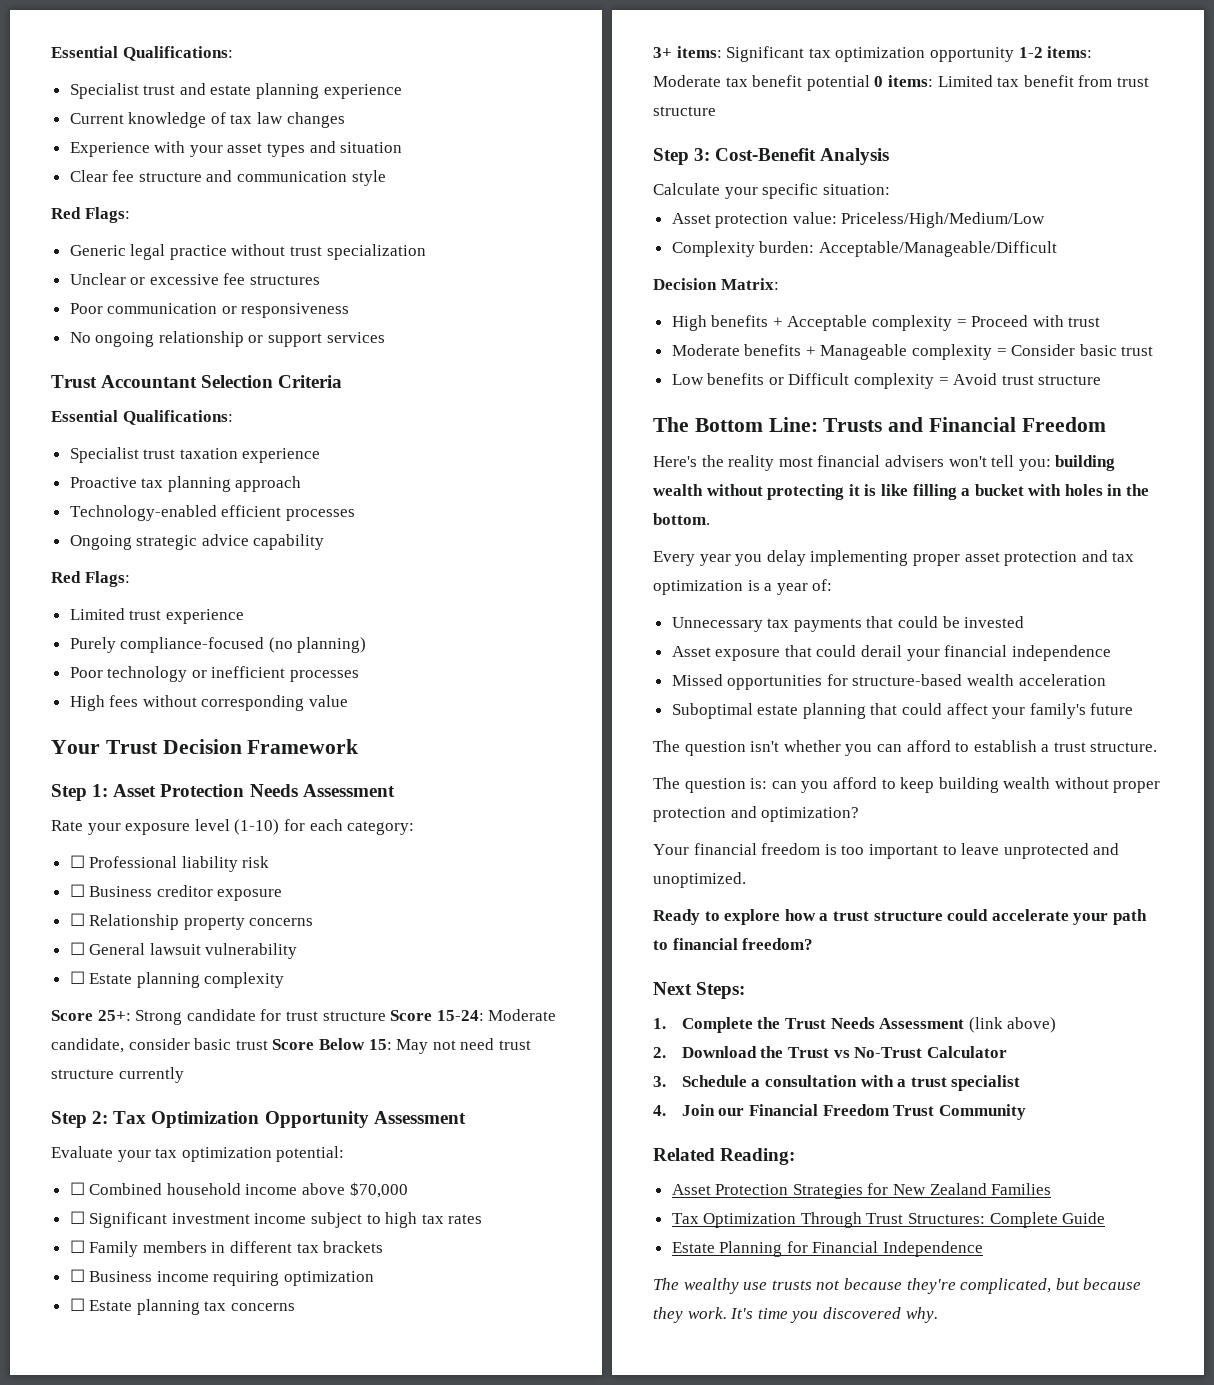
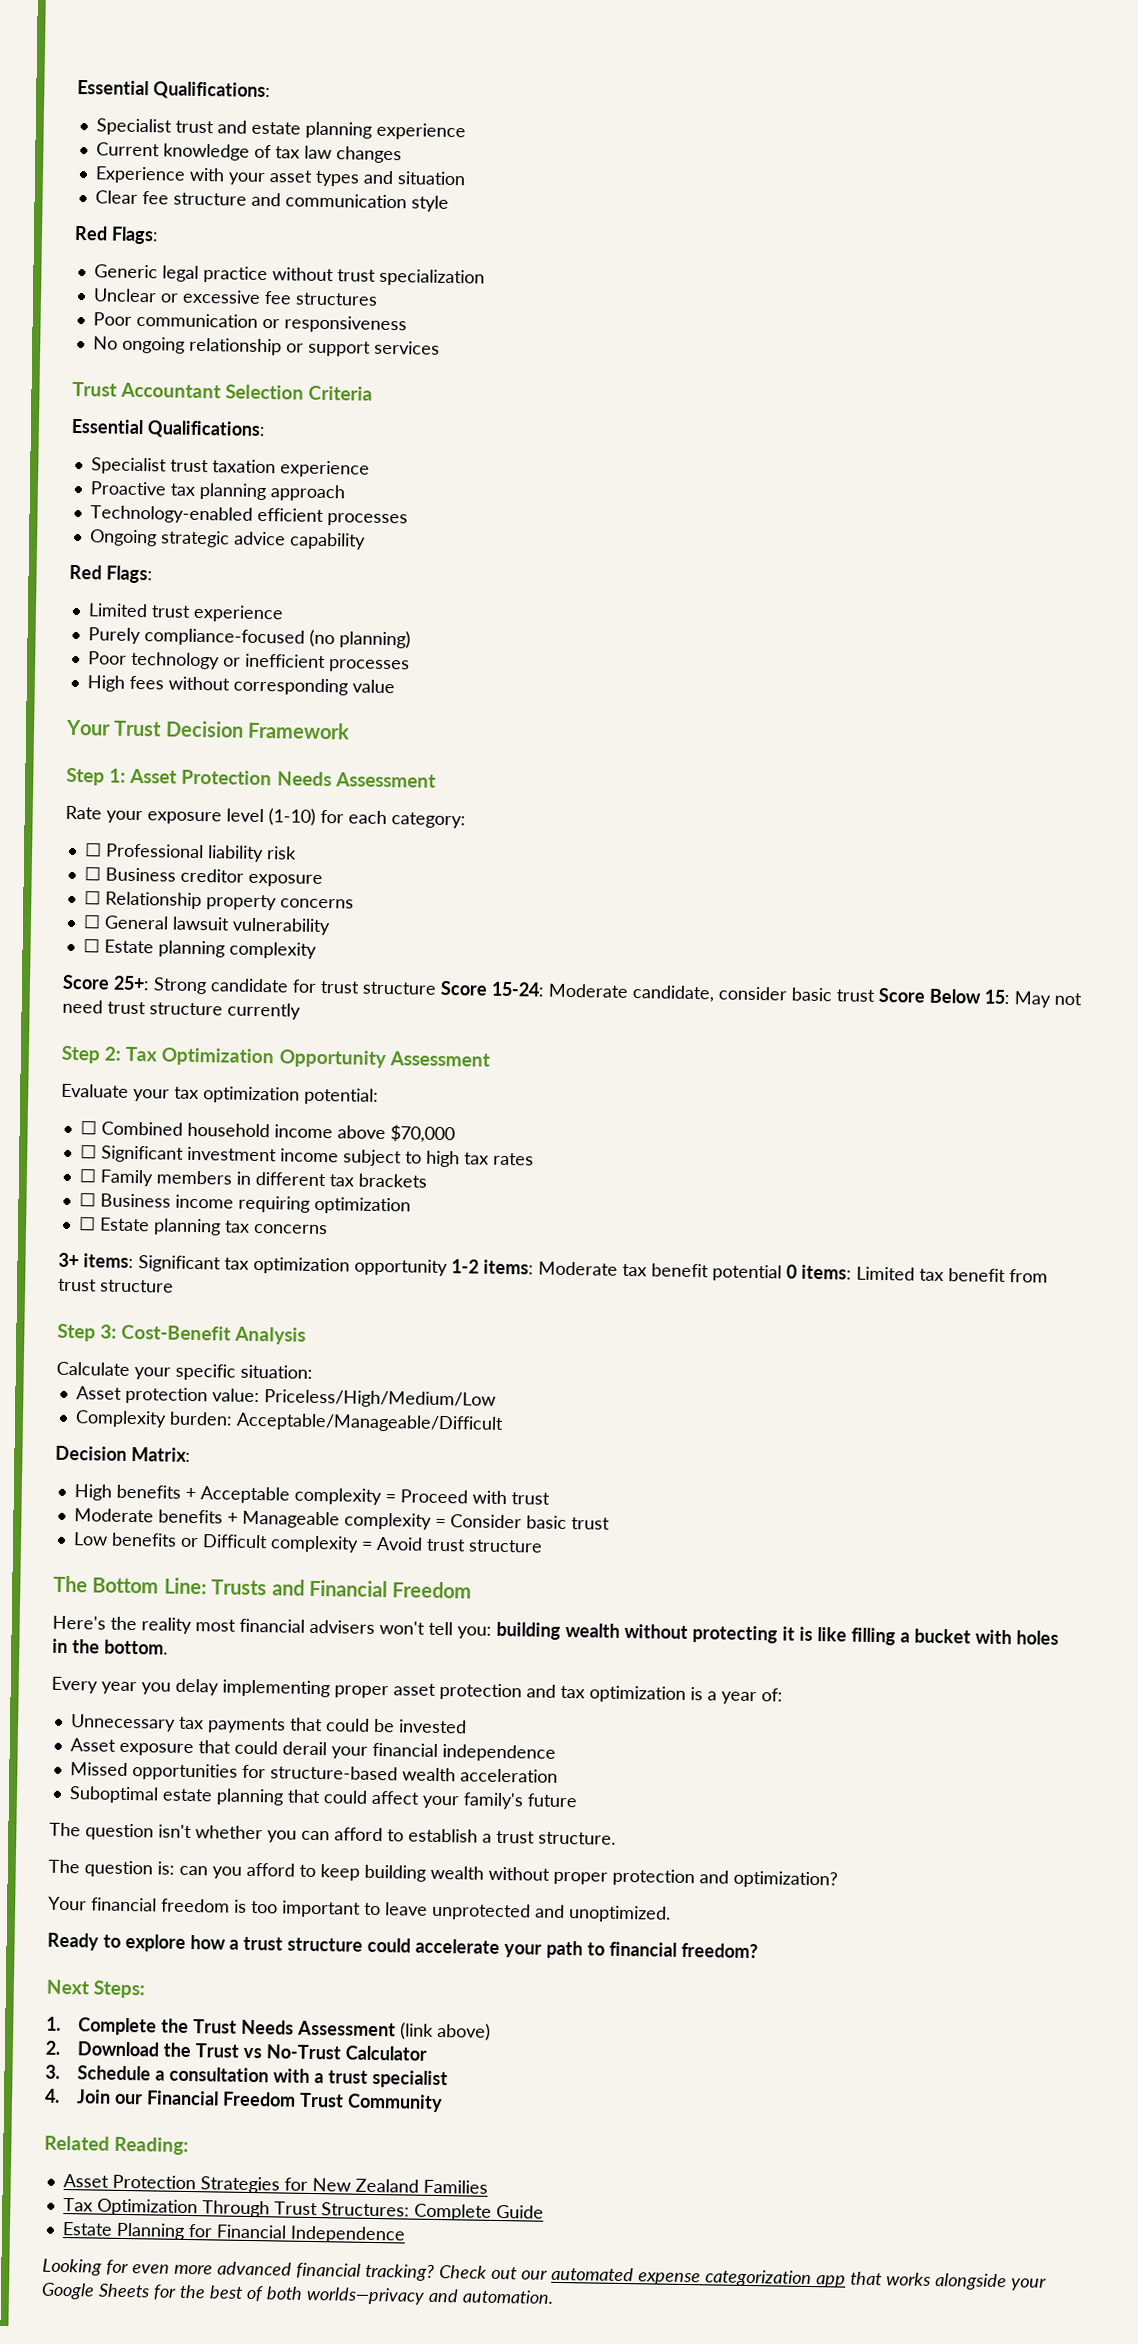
[653,1278,1142,1294] [653,1307,938,1323] The wealthy use trusts not because they're complicated, but because they work. It's time you discovered why. -> [42,2258,1047,2291] [41,2282,554,2305] Looking for even more advanced financial tracking? Check out our automated expense categorization app that works alongside your Google Sheets for the best of both worlds—privacy and automation.

